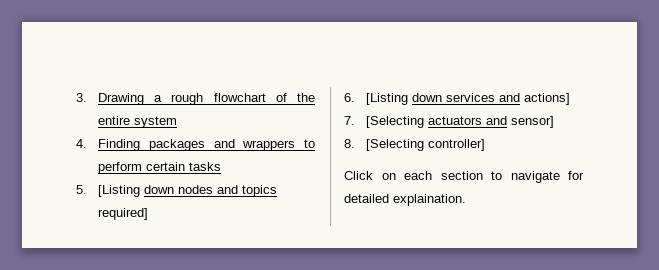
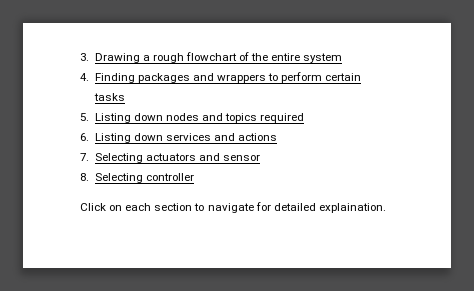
[98,185,141,197] [Listing -> [94,113,131,123] Listing
[98,208,149,220] required] -> [260,113,305,123] required
[366,93,409,105] [Listing -> [94,133,131,143] Listing
[524,93,571,105] actions] -> [238,133,278,141] actions
[366,116,425,128] [Selecting -> [94,153,143,163] Selecting
[511,116,555,128] sensor] -> [223,154,261,161] sensor
[366,139,486,151] [Selecting controller] -> [94,173,194,183] Selecting controller

